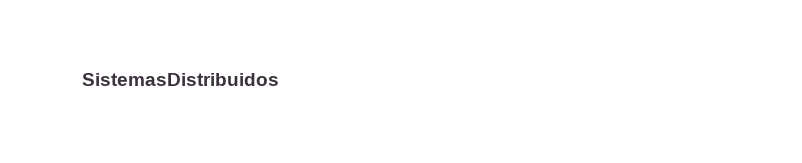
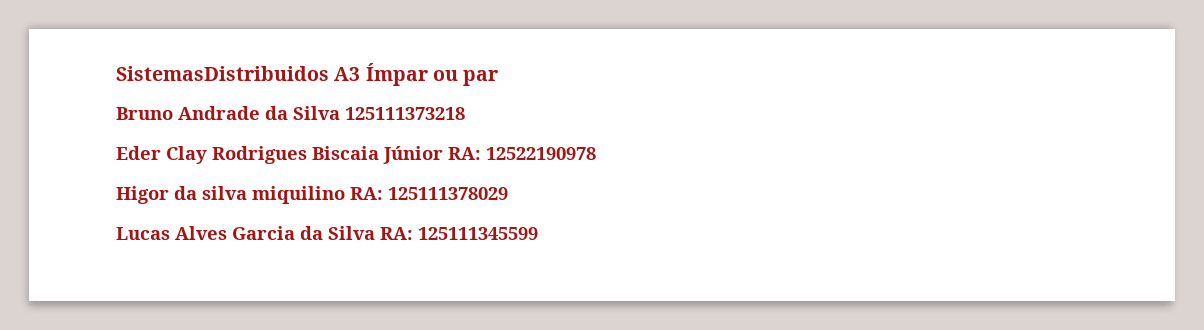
(279, 79) none -> [334,63,499,86] [116,106,465,120] [116,146,596,164] [116,186,508,204] [116,226,538,240] A3 Ímpar ou par // Bruno Andrade da Silva 125111373218 // Eder Clay Rodrigues Biscaia Júnior RA: 12522190978 // Higor da silva miquilino RA: 125111378029 // Lucas Alves Garcia da Silva RA: 125111345599

